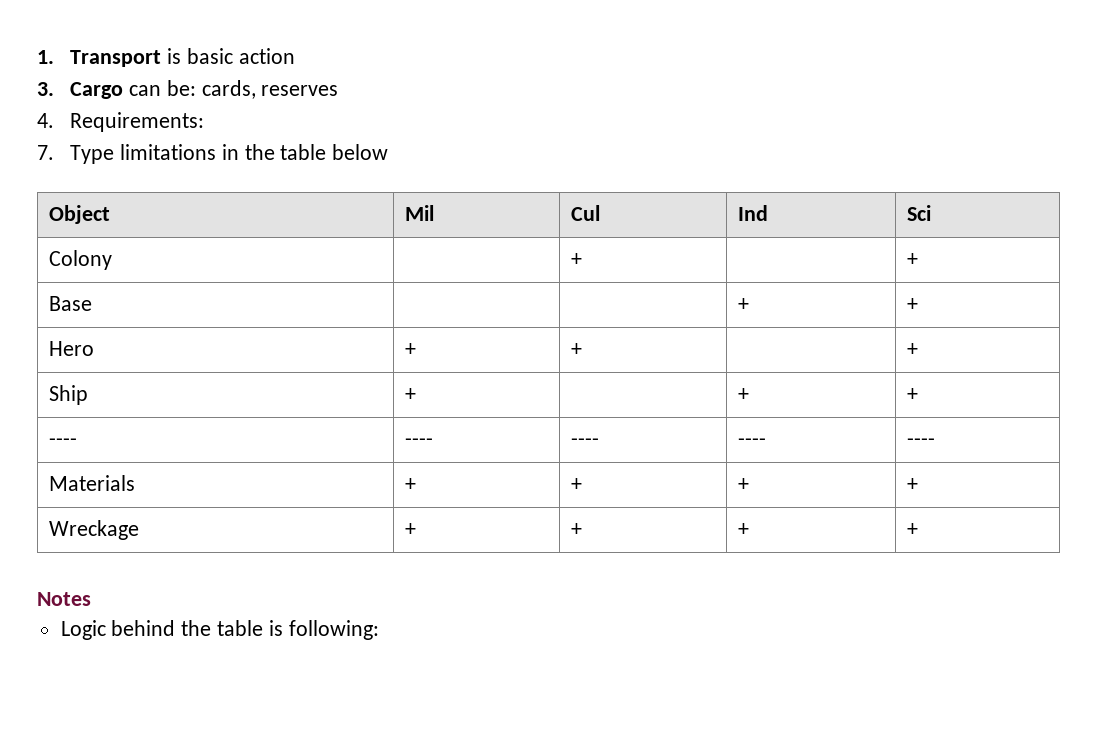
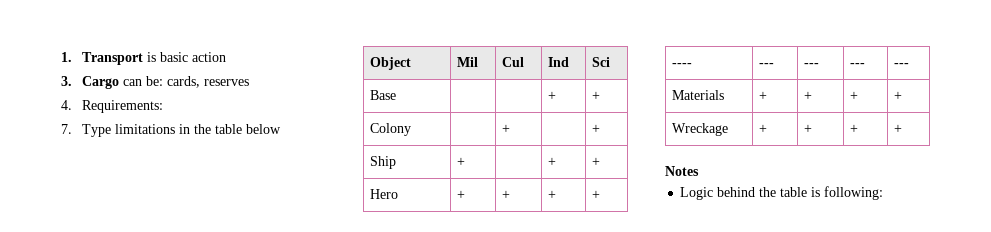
[48,250,112,270] [570,253,582,266] [906,253,918,266] // Colony | | + | | + -> (611, 62) none
[48,341,94,356] [404,343,416,356] Hero | + -> [370,123,412,136] Colony |
[48,438,77,446] [404,438,433,446] [570,438,599,446] [737,438,766,446] [906,438,935,446] ---- | ---- | ---- | ---- | ---- -> [370,189,399,199] [457,190,466,199] [502,190,511,199] [548,190,557,199] [592,190,601,199] [672,63,693,67] [759,63,775,67] [804,63,820,67] [850,63,866,67] [894,63,910,67] Hero | + | + | + | + // ---- | --- | --- | --- | ---

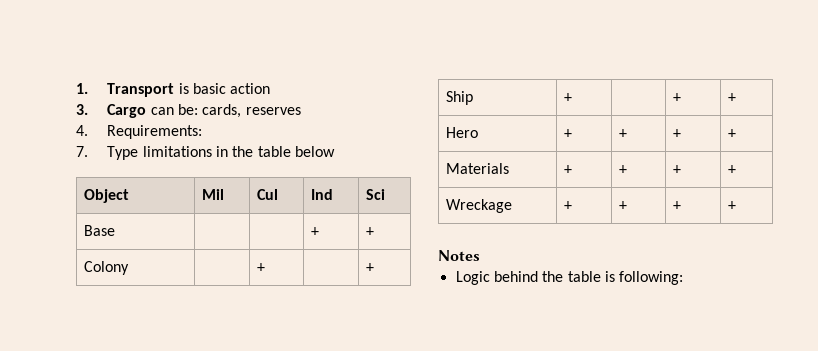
[672,63,693,67] [759,63,775,67] [804,63,820,67] [850,63,866,67] [894,63,910,67] // ---- | --- | --- | --- | --- -> (736, 133) none

